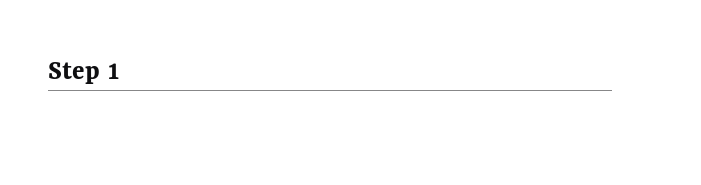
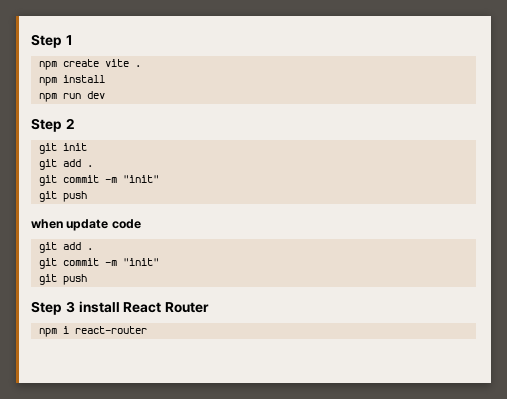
(119, 71) none -> [38,59,141,70] [38,75,105,86] [38,91,105,102] [31,118,75,132] [38,143,87,154] [38,159,93,170] [38,175,159,186] [38,191,87,202] [31,219,141,231] [38,242,93,253] [38,258,159,269] [38,274,87,285] [31,301,210,315] [38,326,147,337] // npm create vite . // npm install // npm run dev // Step 2 // git init // git add . // git commit -m "init" // git push // when update code // git add . // git commit -m "init" // git push // Step 3 install React Router // npm i react-router

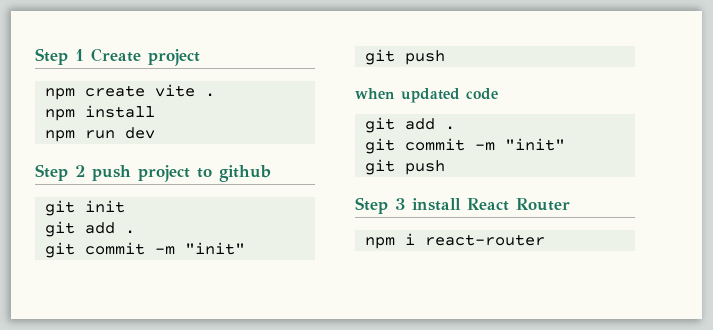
(73, 40) none -> [91,48,200,66] Create project
(75, 123) none -> [92,165,271,182] push project to github
[66,219,109,231] update -> [401,88,460,103] updated

